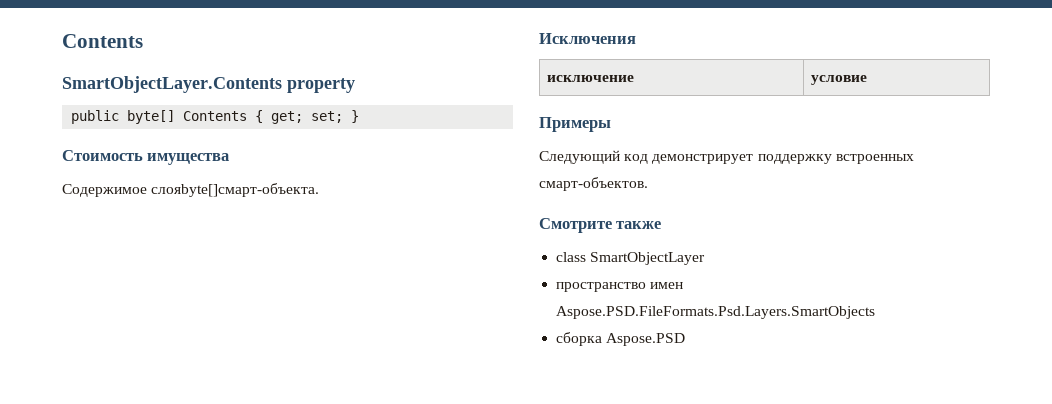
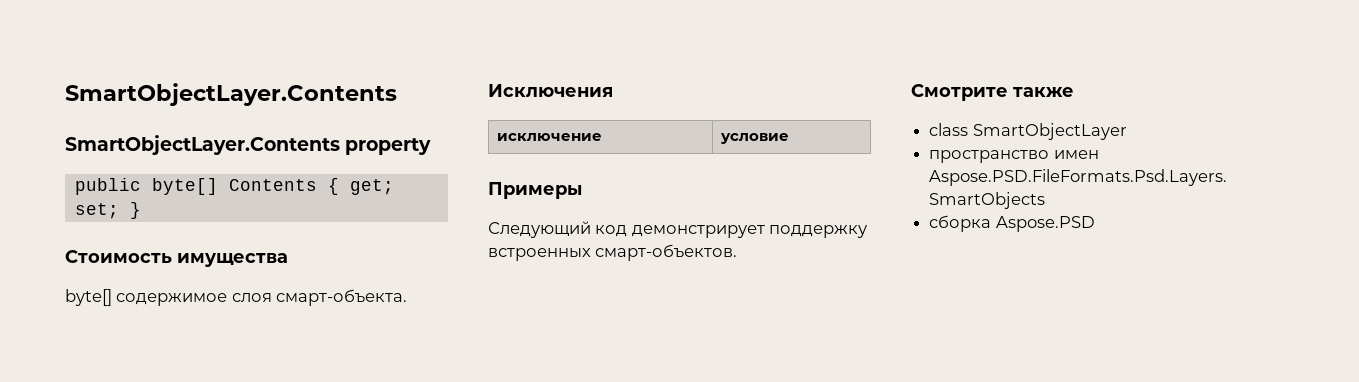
[62,34,143,48] Contents -> [65,83,397,106] SmartObjectLayer.Contents
[62,183,320,197] Содержимое слояbyte[]смарт-объекта. -> [65,289,408,306] byte[] содержимое слоя смарт-объекта.

